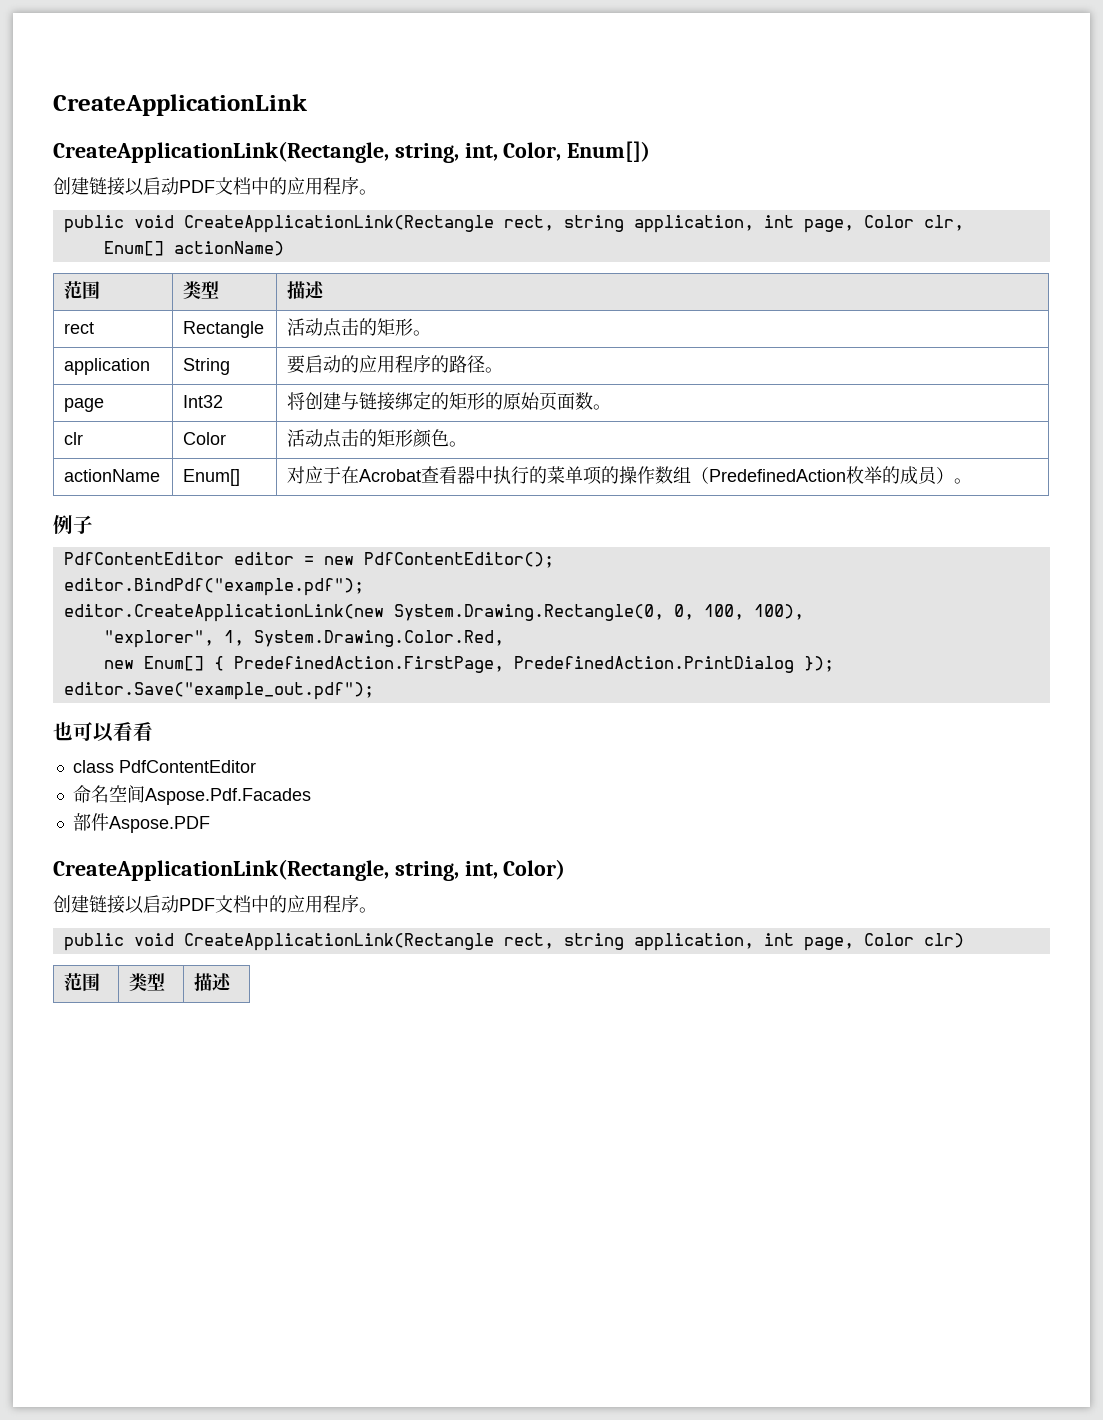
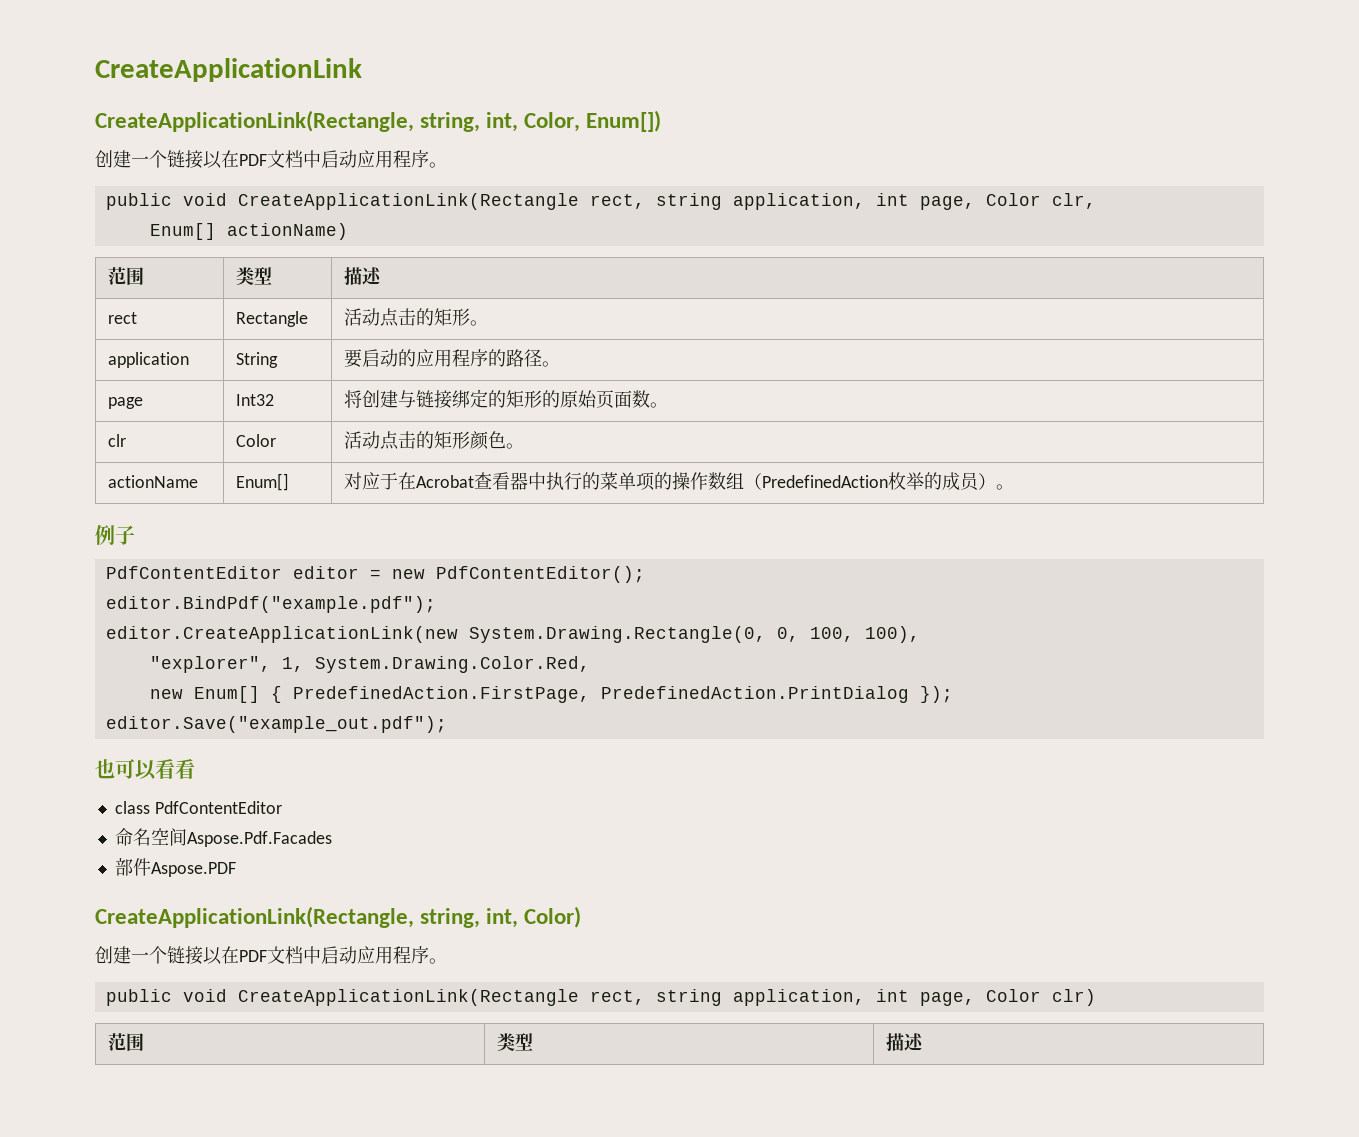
[89,177,287,196] 链接以启动PDF文档中的 -> [131,150,357,169] 一个链接以在PDF文档中启动
[89,895,287,914] 链接以启动PDF文档中的 -> [131,946,357,965] 一个链接以在PDF文档中启动

